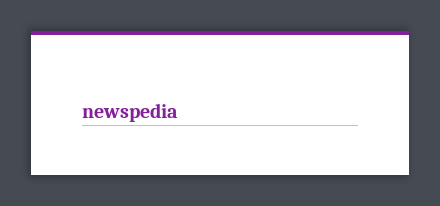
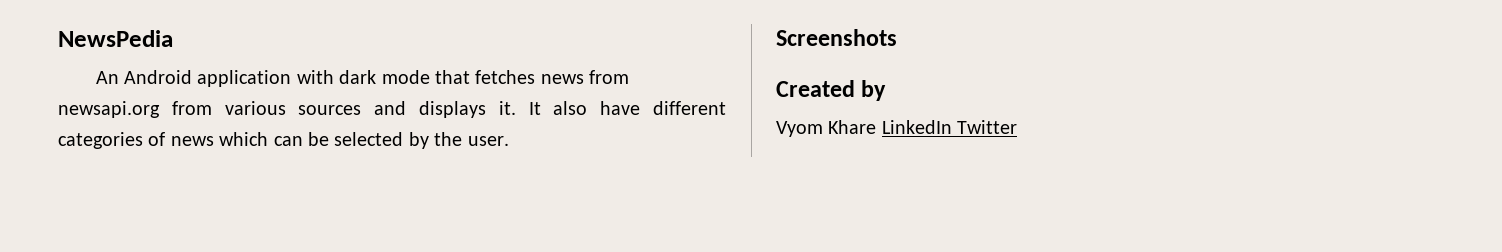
[82,103,178,122] newspedia -> [58,30,173,47] [95,70,630,87] [58,101,726,118] [58,132,509,149] [776,29,897,46] [776,80,887,101] [776,120,1018,137] NewsPedia // An Android application with dark mode that fetches news from newsapi.org from various sources and displays it. It also have different categories of news which can be selected by the user. // Screenshots // Created by // Vyom Khare LinkedIn Twitter

